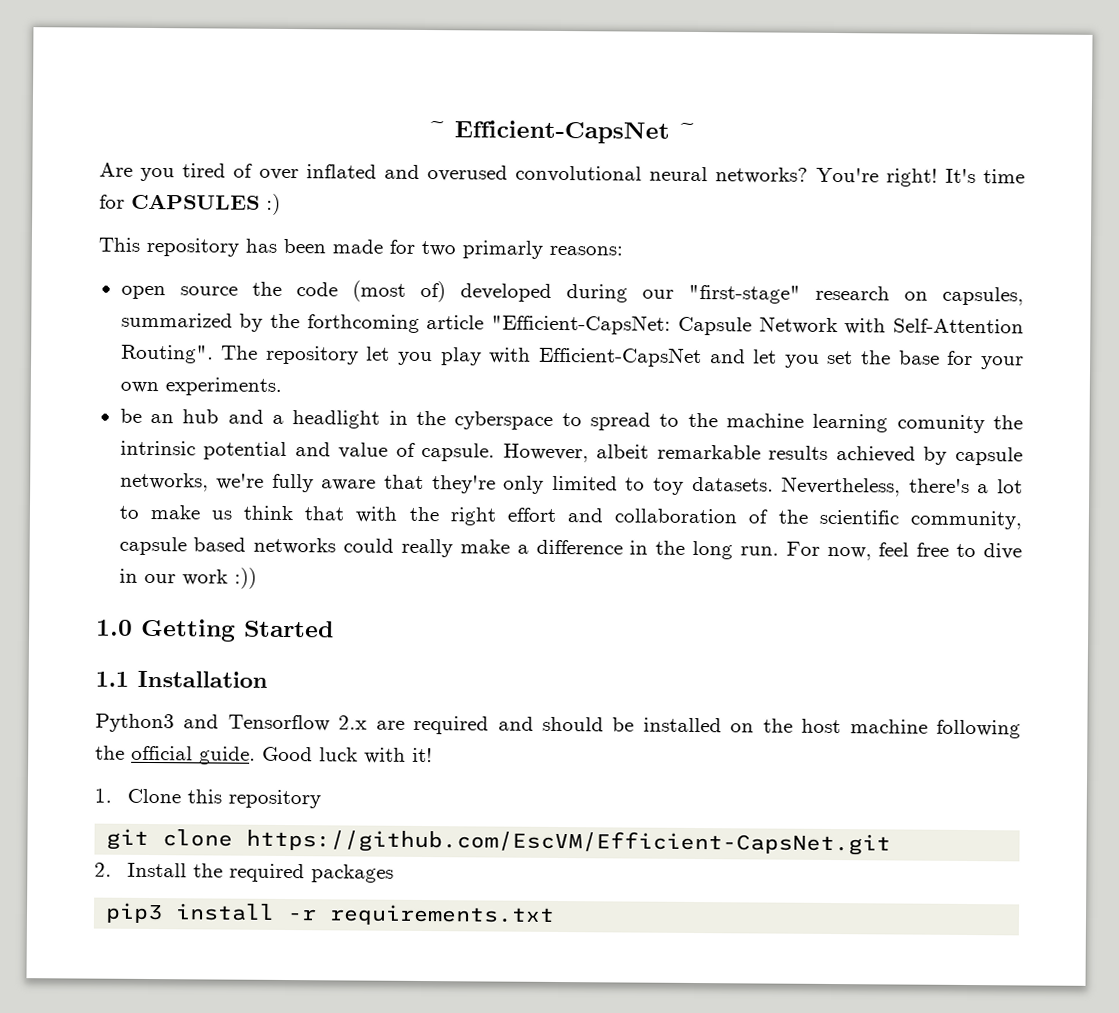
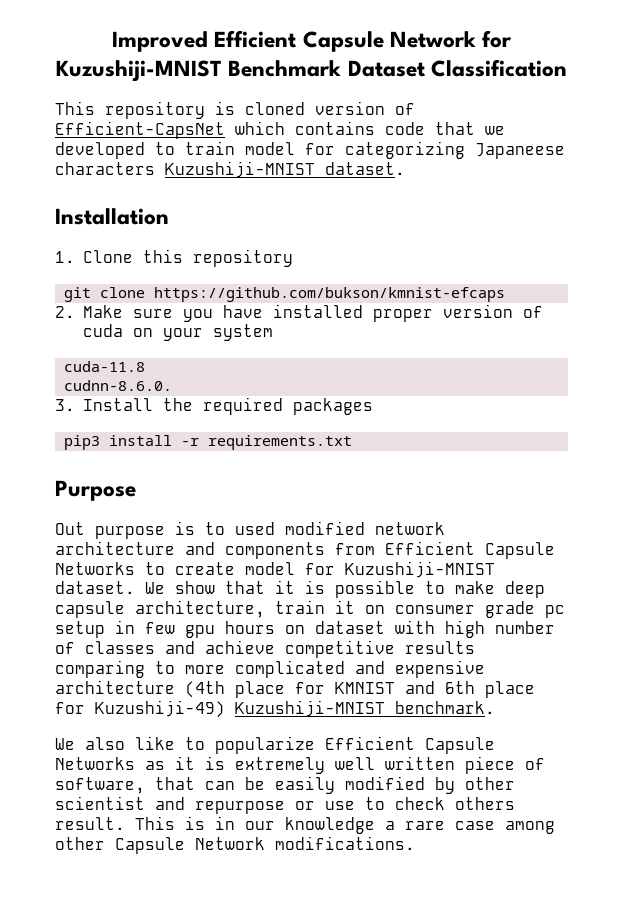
[428,120,696,144] [99,162,1025,187] [99,193,281,215] [98,237,623,259] [120,280,1025,306] [120,312,1025,336] [120,344,1024,370] [119,377,282,396] [119,408,1024,434] [119,440,1024,466] [119,472,1023,497] [118,504,1022,530] [118,536,1023,561] [118,567,257,589] [96,618,334,642] [95,670,268,688] [95,713,1022,739] [95,745,433,765] ~ Efficient-CapsNet ~ // Are you tired of over inflated and overused convolutional neural networks? You're right! It's time for CAPSULES :) // This repository has been made for two primarly reasons: // open source the code (most of) developed during our "first-stage" research on capsules, summarized by the forthcoming article "Efficient-CapsNet: Capsule Network with Self-Attention Routing". The repository let you play with Efficient-CapsNet and let you set the base for your own experiments. // be an hub and a headlight in the cyberspace to spread to the machine learning comunity the intrinsic potential and value of capsule. However, albeit remarkable results achieved by capsule networks, we're fully aware that they're only limited to toy datasets. Nevertheless, there's a lot to make us think that with the right effort and collaboration of the scientific community, capsule based networks could really make a difference in the long run. For now, feel free to dive in our work :)) // 1.0 Getting Started // 1.1 Installation // Python3 and Tensorflow 2.x are required and should be installed on the host machine following the official guide. Good luck with it! -> [112,30,512,52] [56,59,567,82] [55,101,415,119] [55,121,505,139] [55,141,565,159] [55,161,405,178] [55,208,169,225] Improved Efficient Capsule Network for Kuzushiji-MNIST Benchmark Dataset Classification // This repository is cloned version of Efficient-CapsNet which contains code that we developed to train model for categorizing Japaneese characters Kuzushiji-MNIST dataset. // Installation
[246,828,892,856] [94,862,112,877] https://github.com/EscVM/Efficient-CapsNet.git // 2. -> [154,287,506,302] [55,304,543,322] [82,324,273,341] [64,361,146,372] [64,380,173,391] [55,399,75,411] https://github.com/bukson/kmnist-efcaps // 2. Make sure you have installed proper version of cuda on your system // cuda-11.8 // cudnn-8.6.0. // 3.
(556, 915) none -> [55,480,136,501] [55,521,445,539] [55,541,555,559] [55,561,495,578] [55,580,545,598] [55,600,565,618] [55,620,555,638] [55,640,475,658] [55,660,485,678] [55,680,535,698] [55,700,495,718] [55,736,495,754] [55,756,545,774] [55,776,515,794] [55,796,515,814] [55,816,555,834] [55,836,415,854] // Purpose // Out purpose is to used modified network architecture and components from Efficient Capsule Networks to create model for Kuzushiji-MNIST dataset. We show that it is possible to make deep capsule architecture, train it on consumer grade pc setup in few gpu hours on dataset with high number of classes and achieve competitive results comparing to more complicated and expensive architecture (4th place for KMNIST and 6th place for Kuzushiji-49) Kuzushiji-MNIST benchmark. // We also like to popularize Efficient Capsule Networks as it is extremely well written piece of software, that can be easily modified by other scientist and repurpose or use to check others result. This is in our knowledge a rare case among other Capsule Network modifications.

